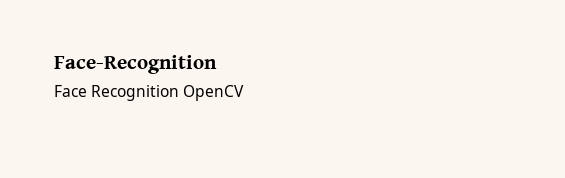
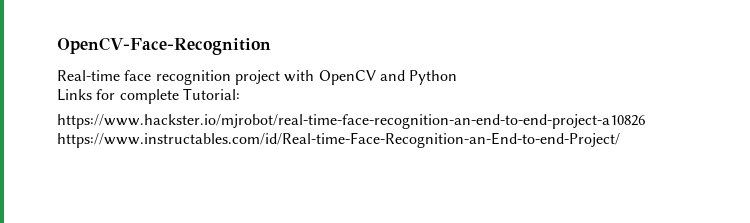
[54,55,217,74] [54,85,245,101] Face-Recognition // Face Recognition OpenCV -> [57,37,271,55] [57,70,458,85] [57,88,240,104] [57,114,645,129] [57,132,620,148] OpenCV-Face-Recognition // Real-time face recognition project with OpenCV and Python // Links for complete Tutorial: // https://www.hackster.io/mjrobot/real-time-face-recognition-an-end-to-end-project-a10826 https://www.instructables.com/id/Real-time-Face-Recognition-an-End-to-end-Project/

